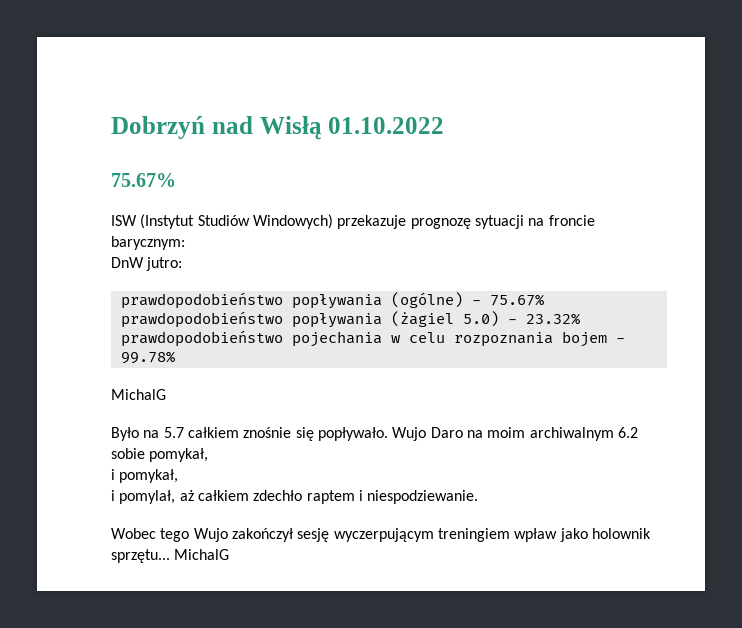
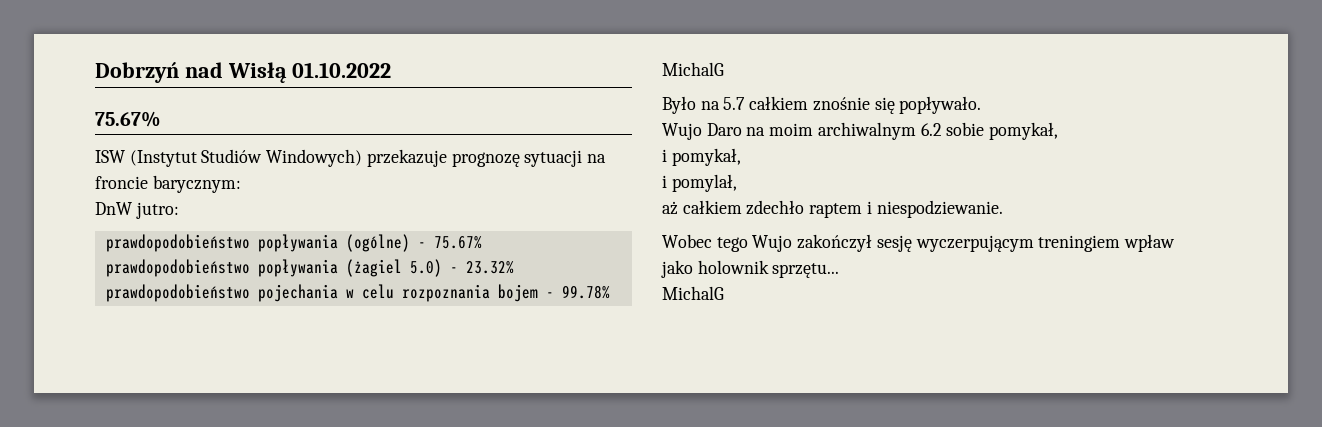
(388, 434) none -> (982, 105) //
(176, 497) none -> (737, 183) //
(170, 556) none -> (840, 270) //

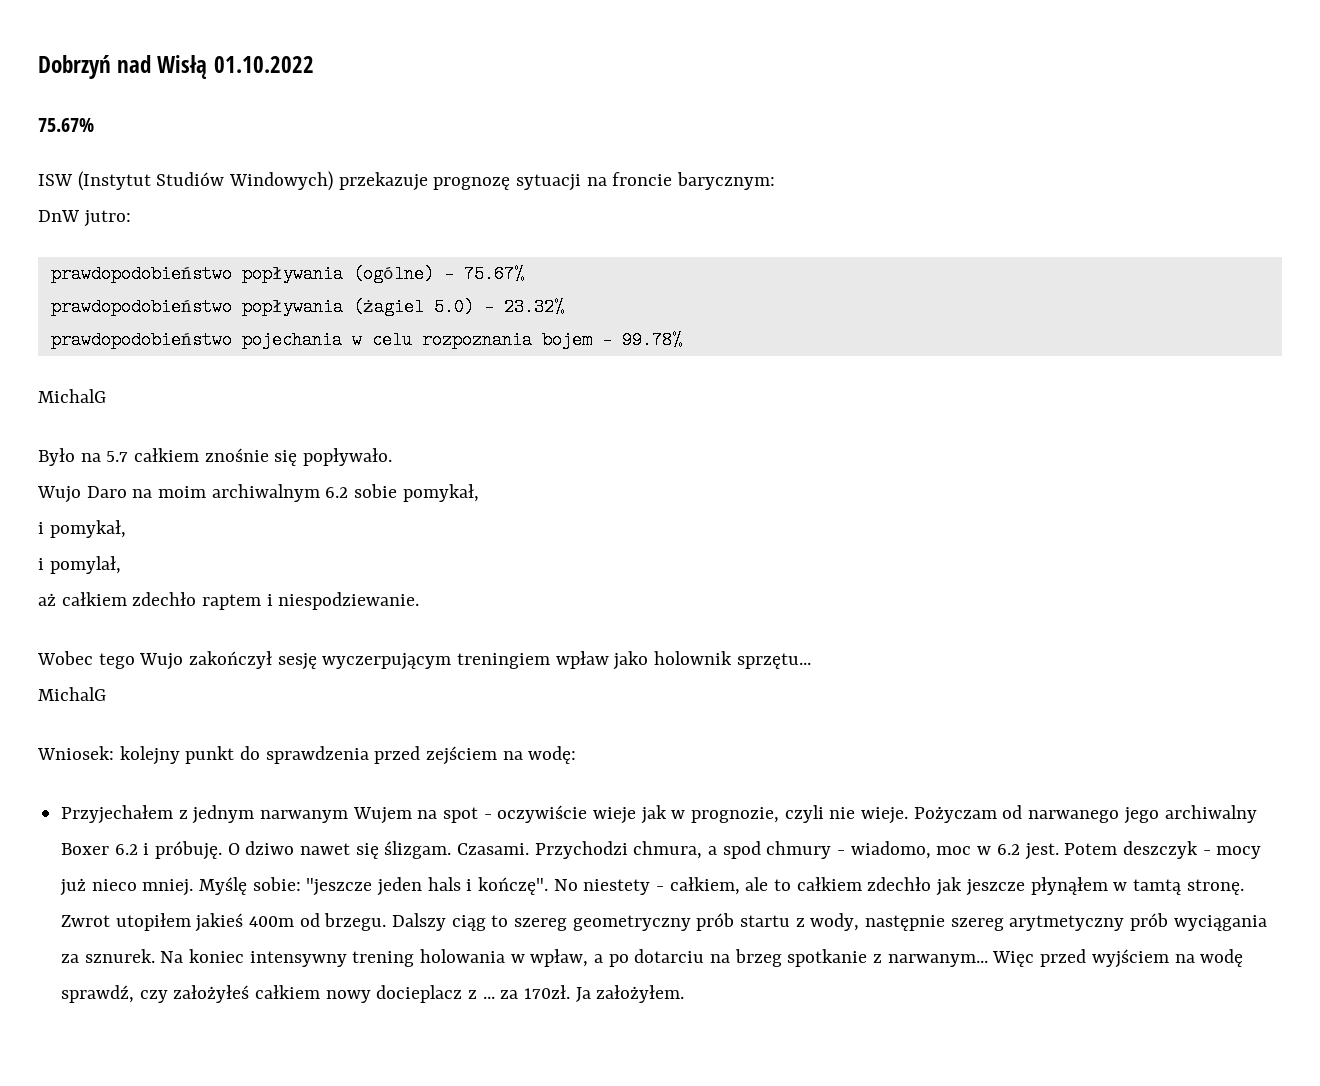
(724, 293) none -> [37,746,577,765] [61,805,1257,824] [61,841,1262,860] [60,877,1244,896] [61,913,1267,932] [61,949,1244,968] [61,985,685,1003] // Wniosek: kolejny punkt do sprawdzenia przed zejściem na wodę: // Przyjechałem z jednym narwanym Wujem na spot - oczywiście wieje jak w prognozie, czyli nie wieje. Pożyczam od narwanego jego archiwalny Boxer 6.2 i próbuję. O dziwo nawet się ślizgam. Czasami. Przychodzi chmura, a spod chmury - wiadomo, moc w 6.2 jest. Potem deszczyk - mocy już nieco mniej. Myślę sobie: "jeszcze jeden hals i kończę". No niestety - całkiem, ale to całkiem zdechło jak jeszcze płynąłem w tamtą stronę. Zwrot utopiłem jakieś 400m od brzegu. Dalszy ciąg to szereg geometryczny prób startu z wody, następnie szereg arytmetyczny prób wyciągania za sznurek. Na koniec intensywny trening holowania w wpław, a po dotarciu na brzeg spotkanie z narwanym... Więc przed wyjściem na wodę sprawdź, czy założyłeś całkiem nowy docieplacz z ... za 170zł. Ja założyłem.

